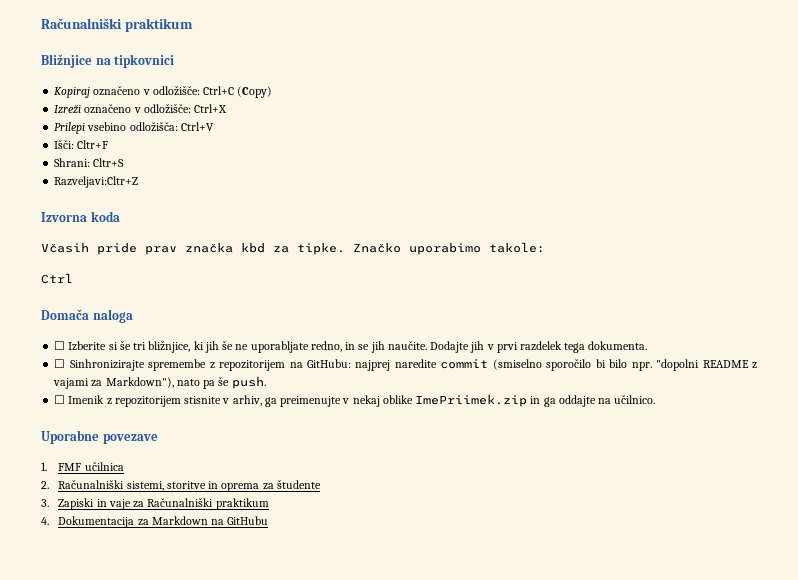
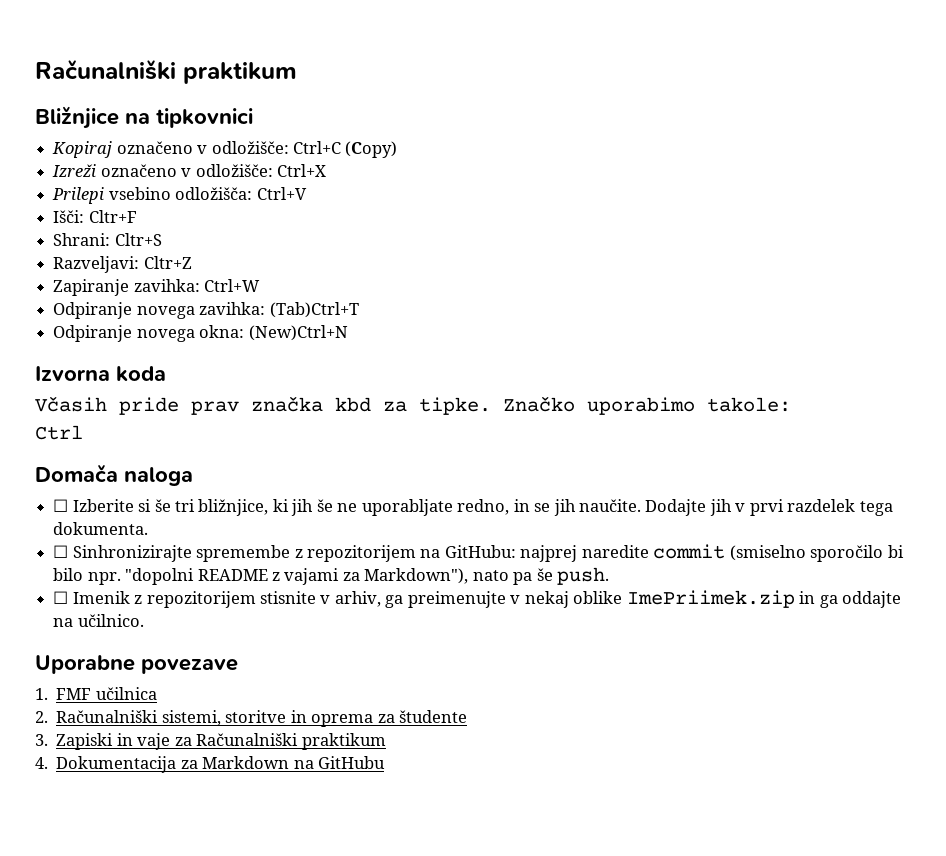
[54,176,139,188] Razveljavi:Cltr+Z -> [53,256,192,273] [53,279,261,296] [53,302,359,319] [53,325,348,342] Razveljavi: Cltr+Z // Zapiranje zavihka: Ctrl+W // Odpiranje novega zavihka: (Tab)Ctrl+T // Odpiranje novega okna: (New)Ctrl+N

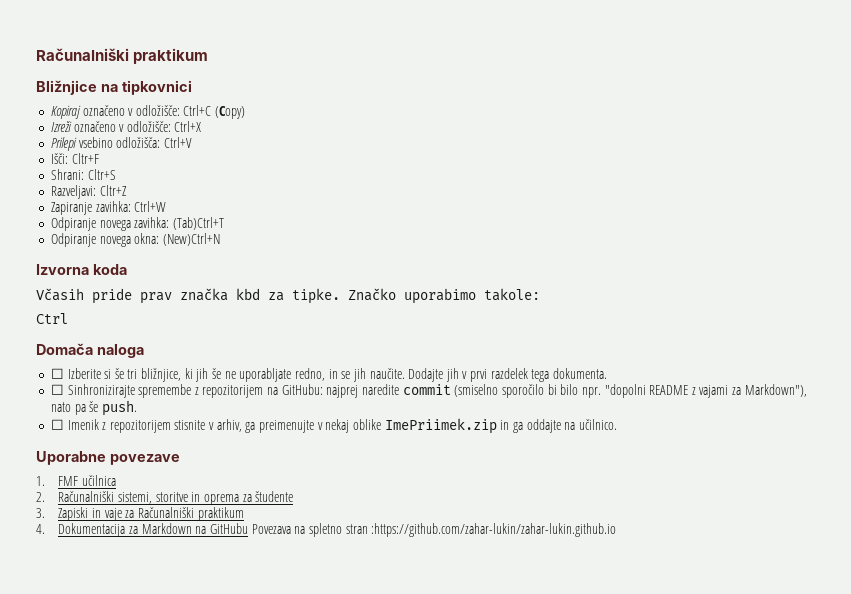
(386, 762) none -> [251,523,617,537] Povezava na spletno stran :https://github.com/zahar-lukin/zahar-lukin.github.io

